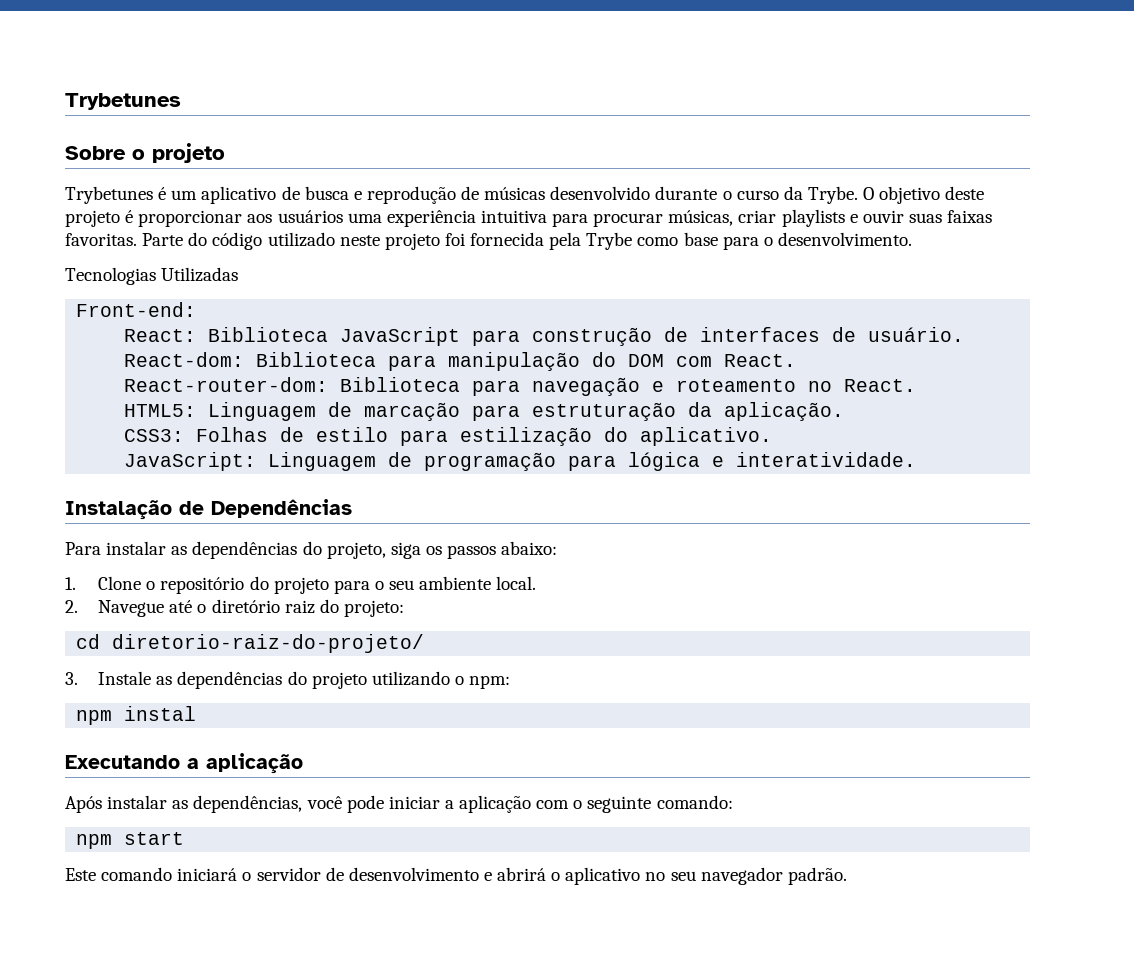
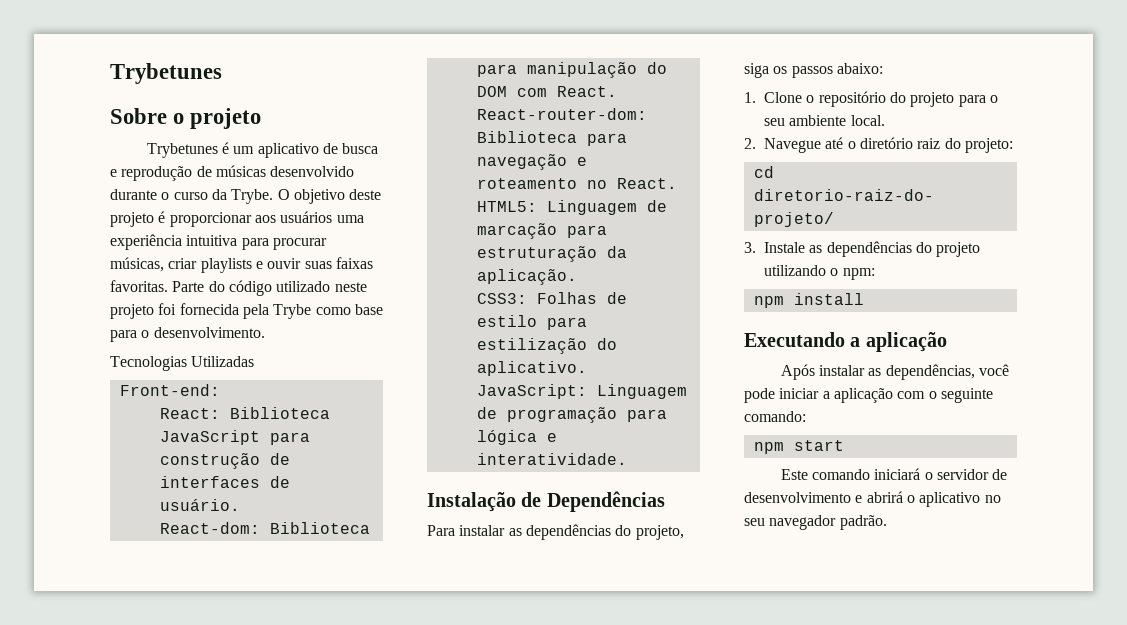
[124,706,197,721] instal -> [793,293,864,305] install

